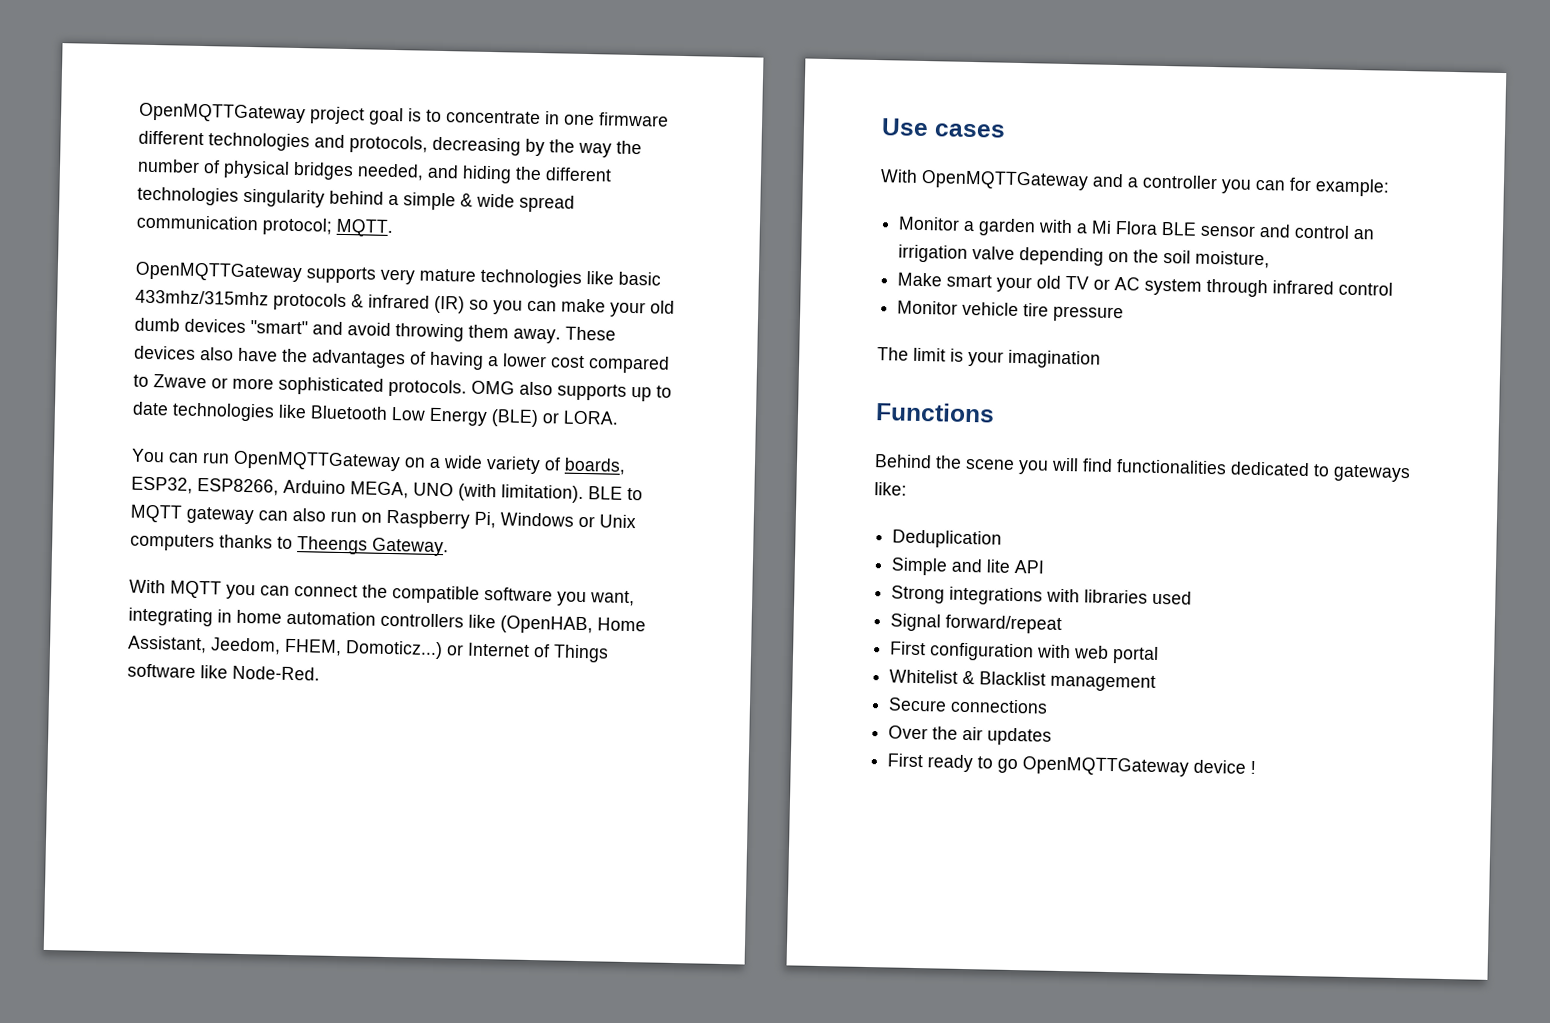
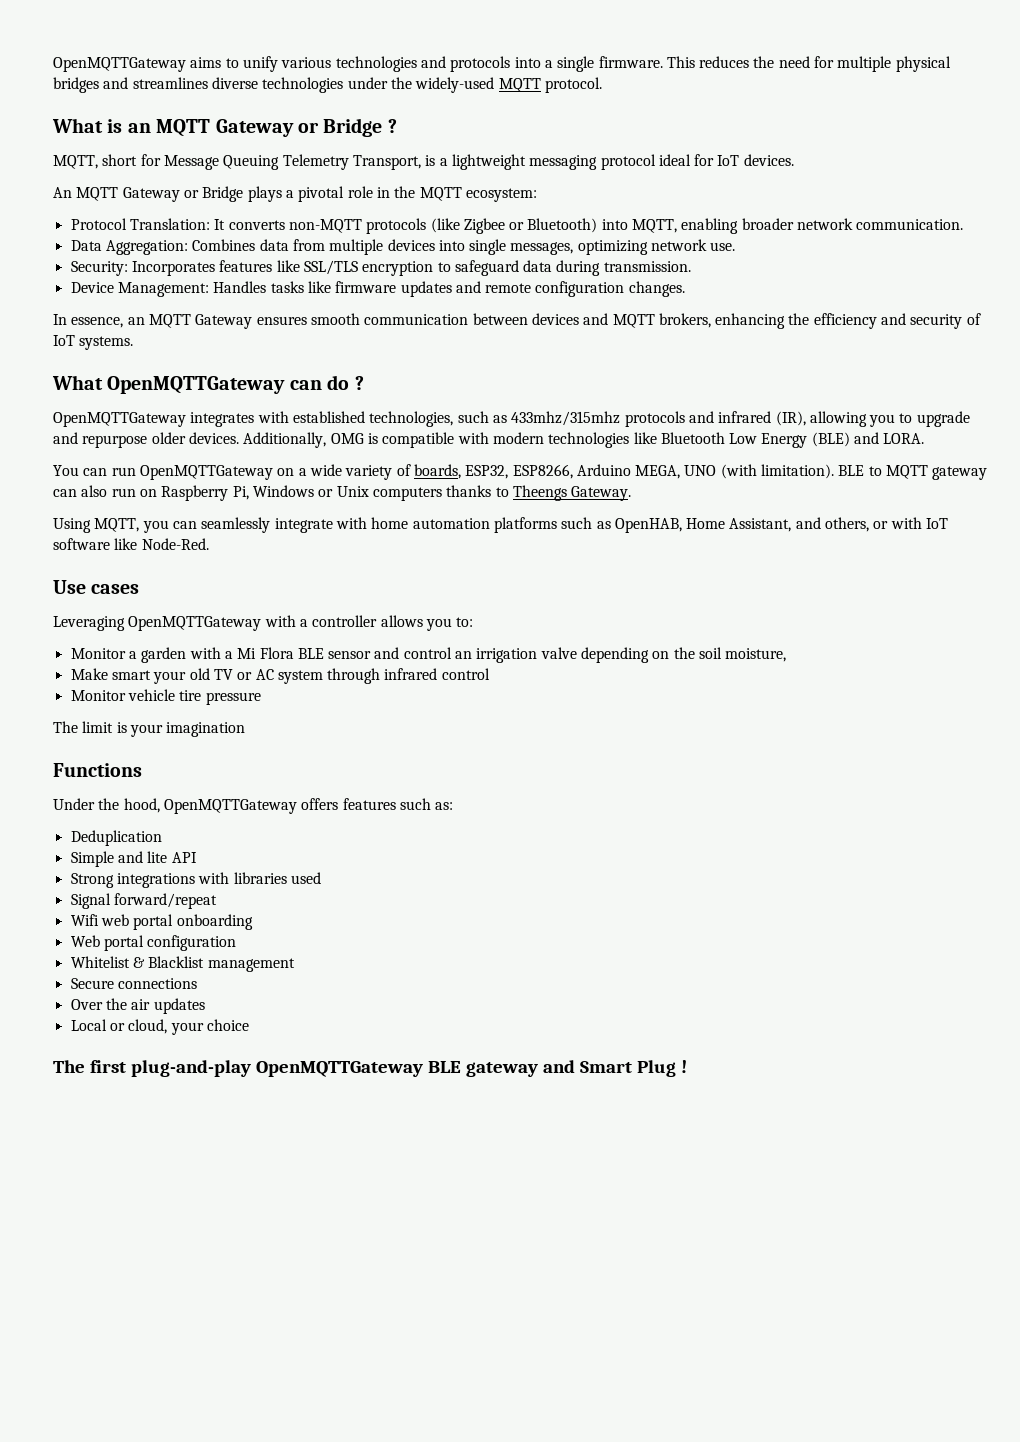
[138,102,669,127] [138,130,642,158] [137,158,612,184] [137,186,575,213] [136,214,393,237] [135,261,661,288] [135,289,675,318] [134,317,616,344] [134,345,670,374] [133,374,672,402] [132,401,169,416] OpenMQTTGateway project goal is to concentrate in one firmware different technologies and protocols, decreasing by the way the number of physical bridges needed, and hiding the different technologies singularity behind a simple & wide spread communication protocol; MQTT. // OpenMQTTGateway supports very mature technologies like basic 433mhz/315mhz protocols & infrared (IR) so you can make your old dumb devices "smart" and avoid throwing them away. These devices also have the advantages of having a lower cost compared to Zwave or more sophisticated protocols. OMG also supports up to date -> [53,56,951,72] [53,77,602,93] [52,118,397,137] [53,154,794,170] [53,186,537,202] [70,218,964,234] [70,239,736,255] [70,260,691,276] [70,281,685,297] [53,313,981,329] [53,335,134,350] [52,375,364,394] [53,411,970,427] [53,432,544,448] OpenMQTTGateway aims to unify various technologies and protocols into a single firmware. This reduces the need for multiple physical bridges and streamlines diverse technologies under the widely-used MQTT protocol. // What is an MQTT Gateway or Bridge ? // MQTT, short for Message Queuing Telemetry Transport, is a lightweight messaging protocol ideal for IoT devices. // An MQTT Gateway or Bridge plays a pivotal role in the MQTT ecosystem: // Protocol Translation: It converts non-MQTT protocols (like Zigbee or Bluetooth) into MQTT, enabling broader network communication. // Data Aggregation: Combines data from multiple devices into single messages, optimizing network use. // Security: Incorporates features like SSL/TLS encryption to safeguard data during transmission. // Device Management: Handles tasks like firmware updates and remote configuration changes. // In essence, an MQTT Gateway ensures smooth communication between devices and MQTT brokers, enhancing the efficiency and security of IoT systems. // What OpenMQTTGateway can do ? // OpenMQTTGateway integrates with established technologies, such as 433mhz/315mhz protocols and infrared (IR), allowing you to upgrade and repurpose older devices. Additionally, OMG is compatible with modern
[542,412,560,424] or -> [854,432,880,444] and
[129,579,635,607] [128,607,646,635] [127,635,609,663] With MQTT you can connect the compatible software you want, integrating in home automation controllers like (OpenHAB, Home Assistant, Jeedom, FHEM, Domoticz...) or Internet of Things -> [53,517,949,533] Using MQTT, you can seamlessly integrate with home automation platforms such as OpenHAB, Home Assistant, and others, or with IoT
[880,169,1390,197] With OpenMQTTGateway and a controller you can for example: -> [53,615,474,631] Leveraging OpenMQTTGateway with a controller allows you to:
[874,454,1411,483] [874,482,907,496] Behind the scene you will find functionalities dedicated to gateways like: -> [53,798,454,814] Under the hood, OpenMQTTGateway offers features such as:
[890,641,1072,662] First configuration with -> [70,914,99,926] Wifi
(1160, 655) none -> [176,914,253,930] [70,935,237,951] onboarding // Web portal configuration
[887,753,1247,777] First ready to go OpenMQTTGateway device -> [70,1019,249,1035] [53,1060,676,1077] Local or cloud, your choice // The first plug-and-play OpenMQTTGateway BLE gateway and Smart Plug

